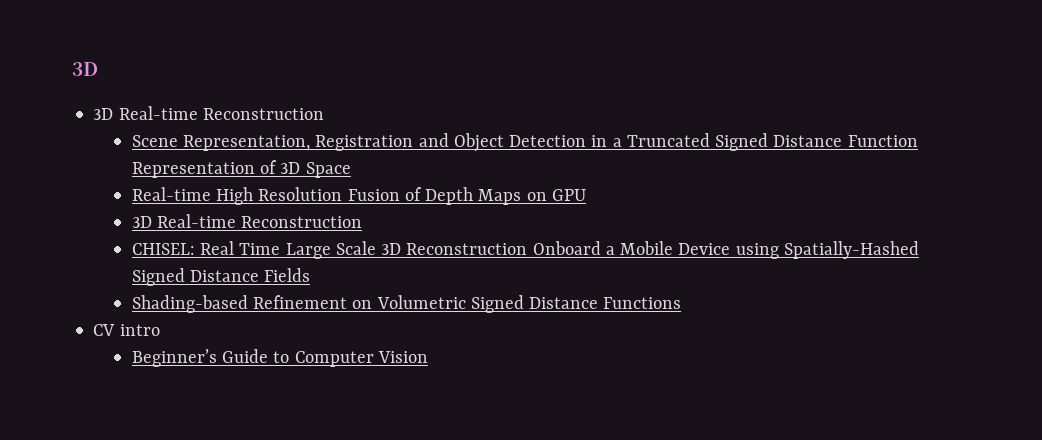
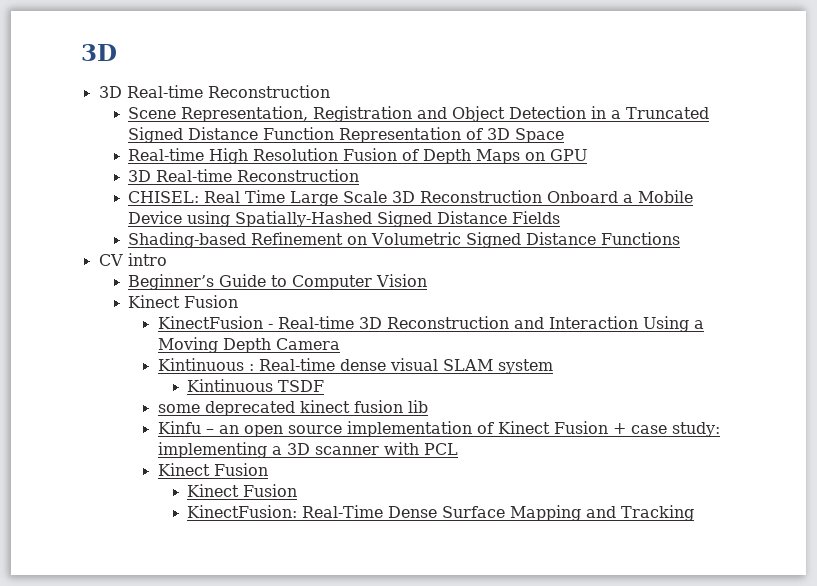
(428, 357) none -> [128,295,239,308] [157,316,704,332] [157,337,340,353] [157,358,553,374] [187,379,325,392] [157,400,428,416] [157,421,720,437] [157,442,458,458] [157,463,268,476] [187,484,298,497] [187,505,695,521] // Kinect Fusion // KinectFusion - Real-time 3D Reconstruction and Interaction Using a Moving Depth Camera // Kintinuous : Real-time dense visual SLAM system // Kintinuous TSDF // some deprecated kinect fusion lib // Kinfu – an open source implementation of Kinect Fusion + case study: implementing a 3D scanner with PCL // Kinect Fusion // Kinect Fusion // KinectFusion: Real-Time Dense Surface Mapping and Tracking

